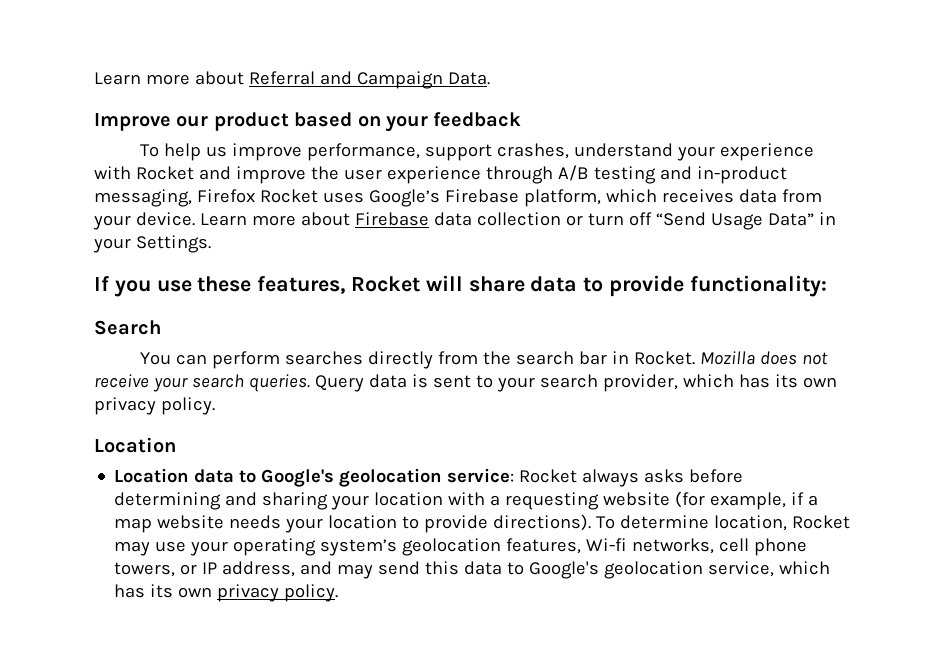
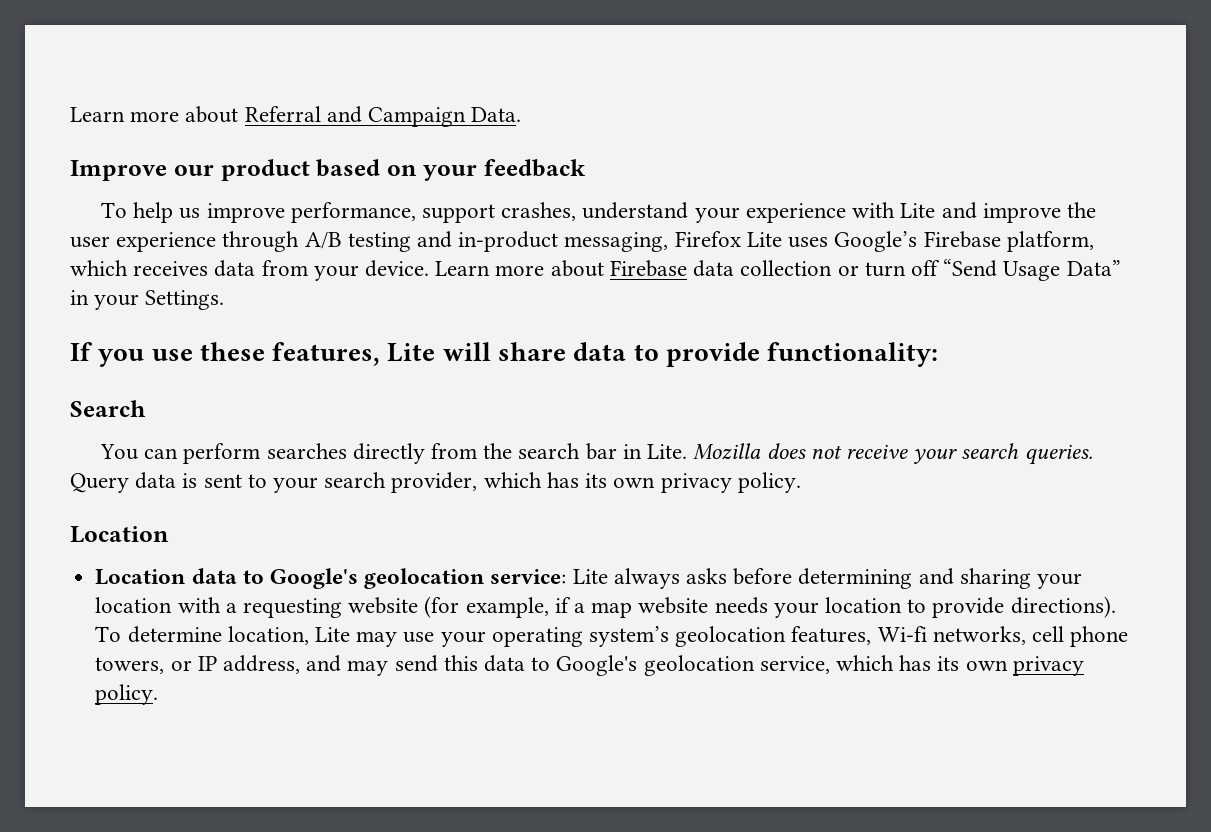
[135,166,194,180] Rocket -> [900,203,936,218] Lite
[259,189,318,203] Rocket -> [746,232,782,247] Lite
[351,276,421,292] Rocket -> [387,343,436,362] Lite
[634,351,696,365] Rocket. -> [647,444,688,459] Lite.
[519,469,578,483] Rocket -> [572,569,608,584] Lite
[792,515,851,529] Rocket -> [314,627,350,642] Lite

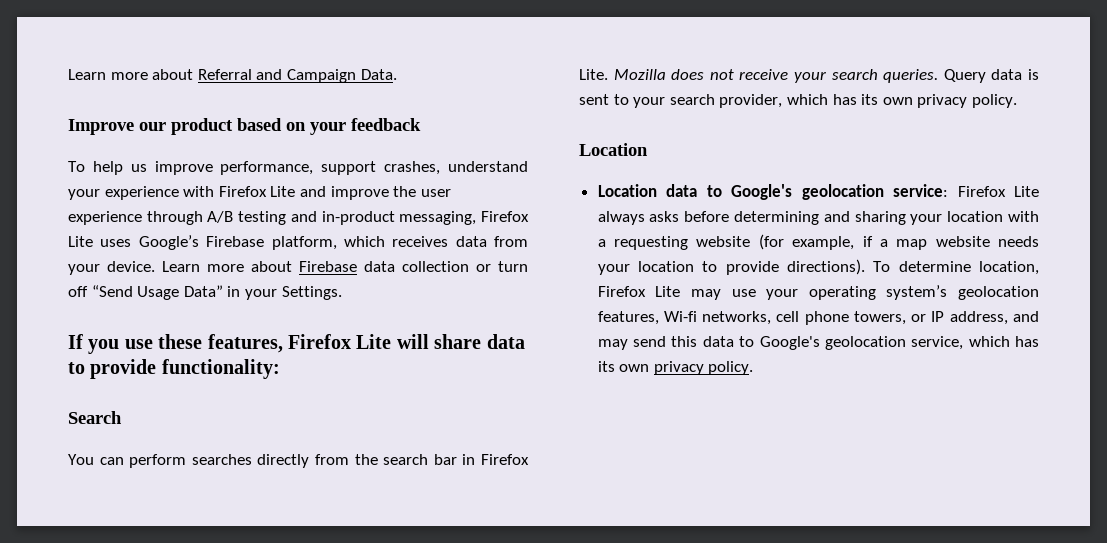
(896, 210) none -> [218,186,267,197] Firefox
(381, 354) none -> [288,334,351,349] Firefox
(642, 451) none -> [481,454,530,465] Firefox
(567, 576) none -> [957,186,1006,197] Firefox
(309, 635) none -> [597,286,646,297] Firefox

